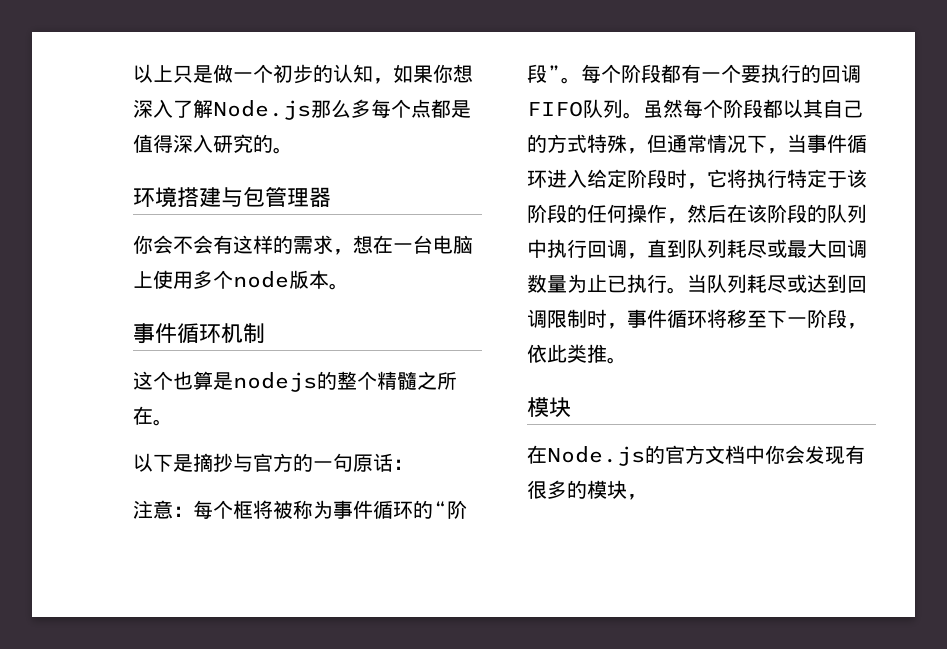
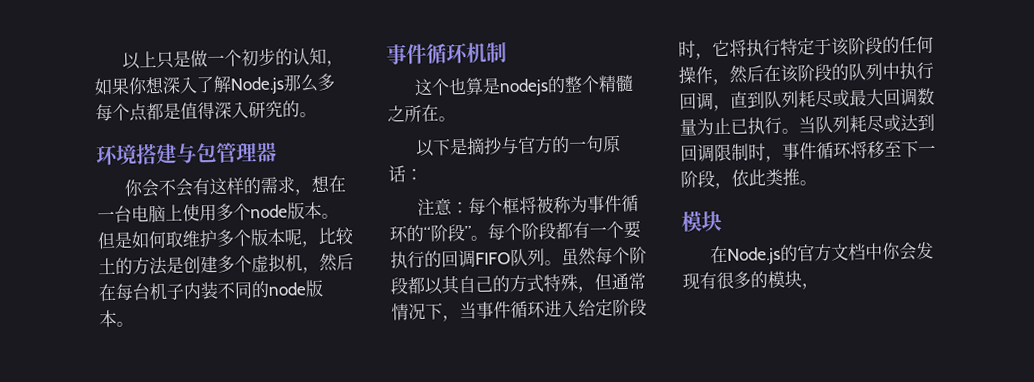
(349, 286) none -> [97,227,355,250] [98,253,354,276] [98,279,324,302] [99,309,134,328] 但是如何取维护多个版本呢，比较土的方法是创建多个虚拟机，然后在每台机子内装不同的node版本。

